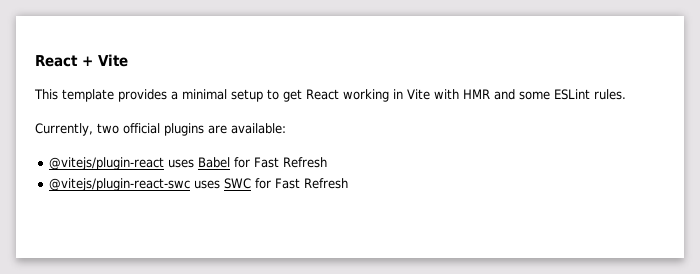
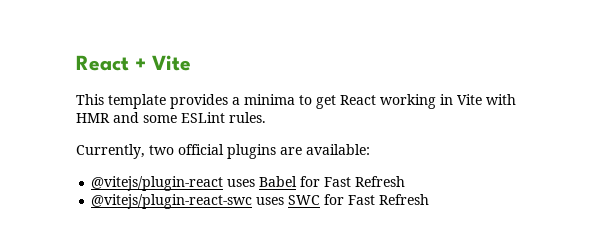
[182,89,263,102] minimal setup -> [244,94,295,105] minima

